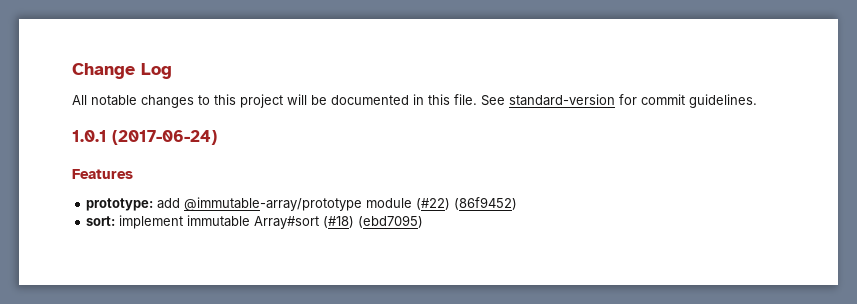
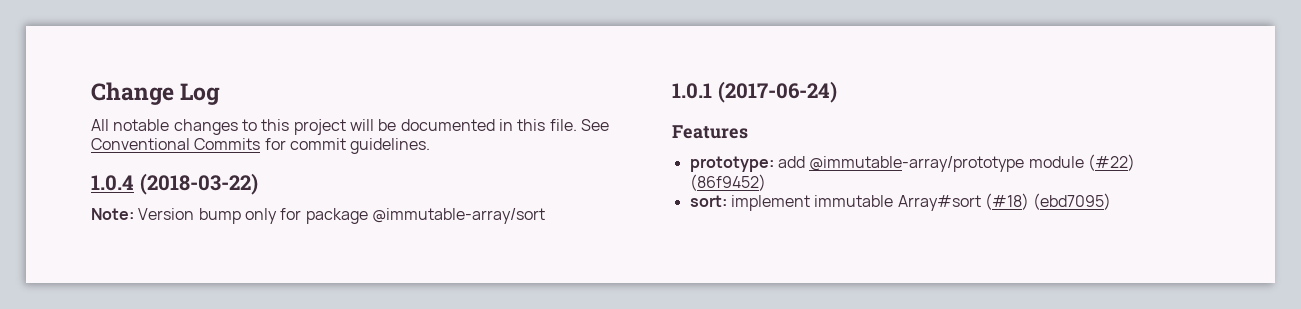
[509,94,615,106] standard-version -> [91,138,261,150] Conventional Commits
(757, 101) none -> [91,173,258,195] [91,208,545,224] // 1.0.4 (2018-03-22) // Note: Version bump only for package @immutable-array/sort

